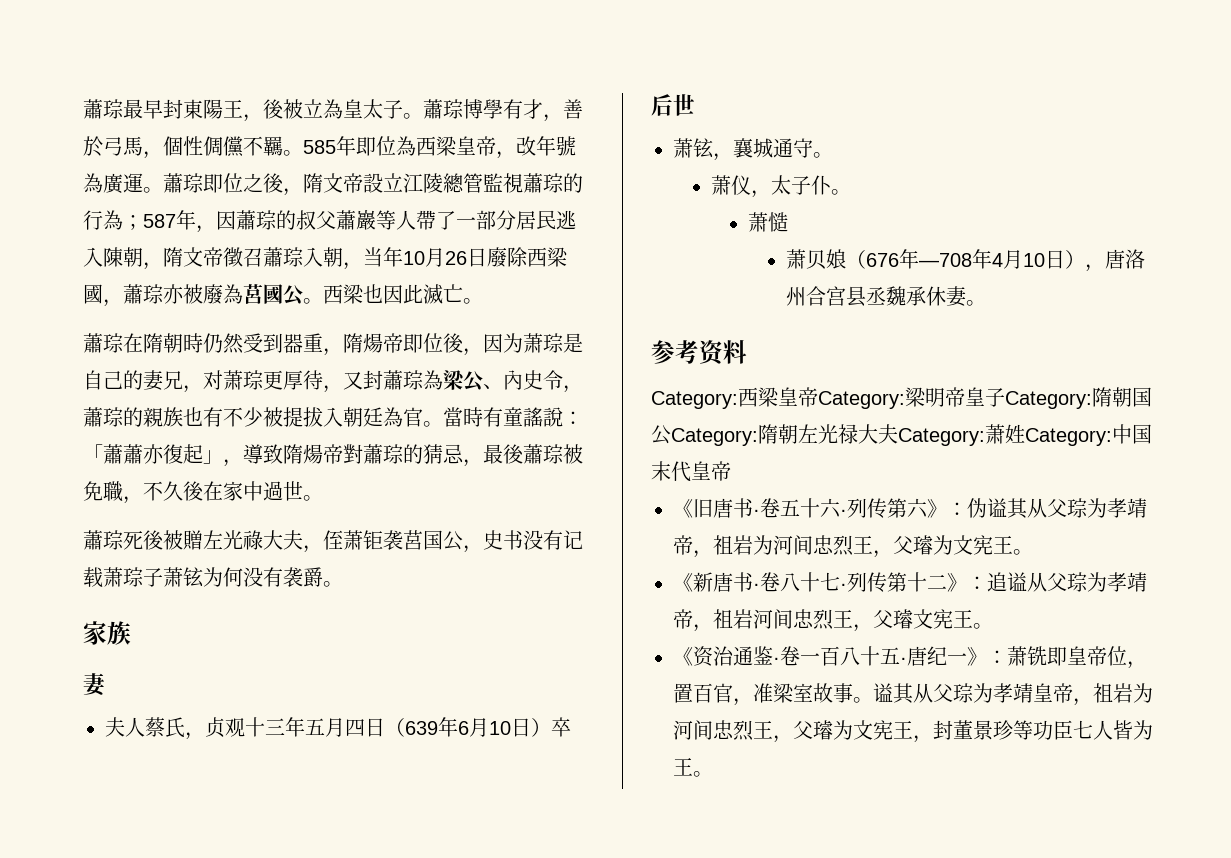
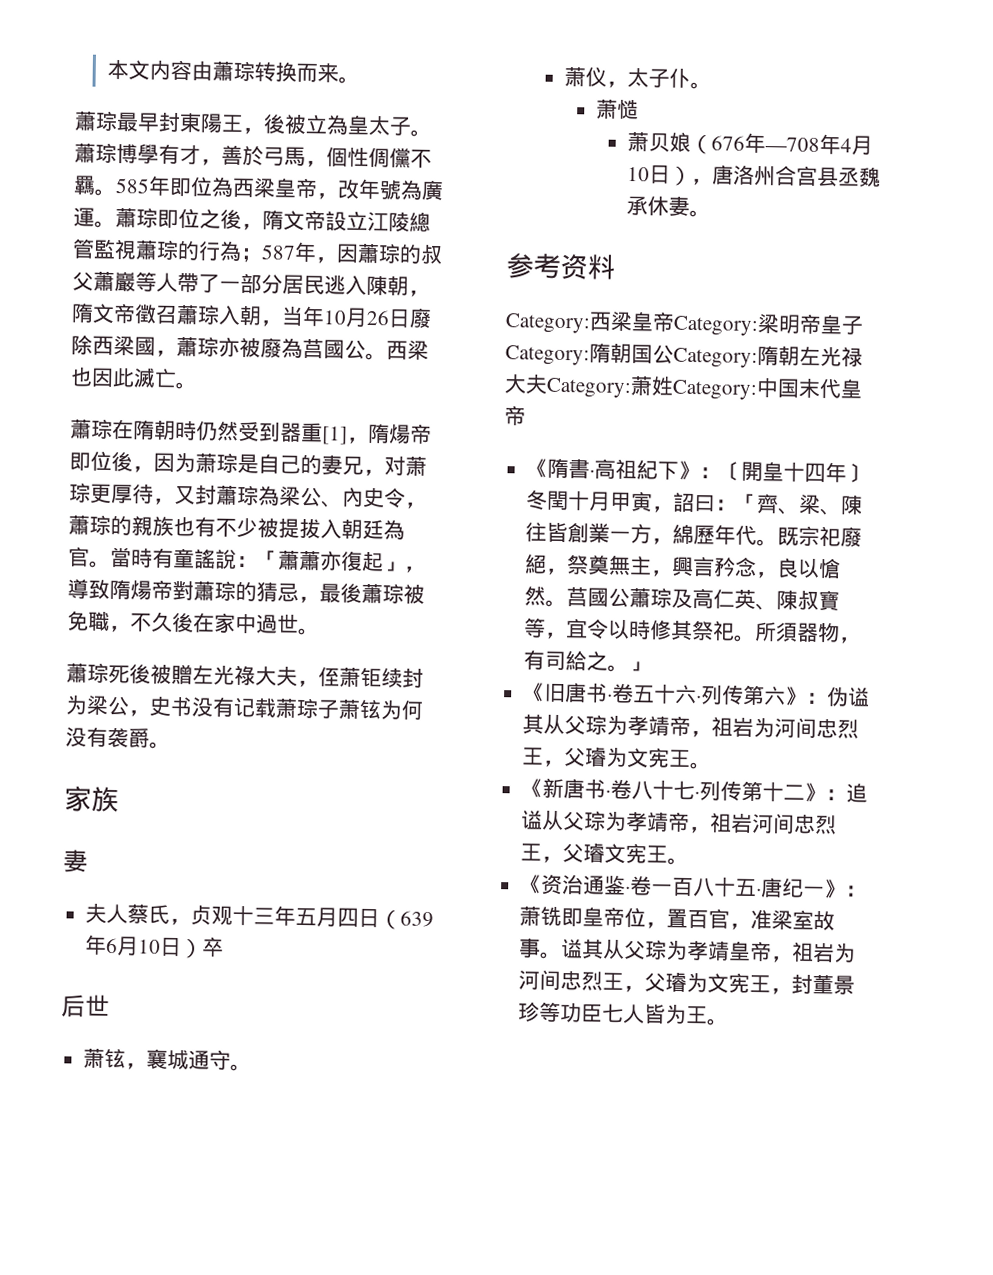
(83, 109) none -> [106,58,360,84] 本文内容由蕭琮转换而来。 //
(323, 342) none -> [321,426,348,445] [1]
[383,530,443,550] 袭莒国 -> [381,668,424,688] [65,694,109,715] 续封为梁
(731, 471) none -> [526,458,869,483] [525,489,864,516] [525,522,863,547] [524,554,842,579] [524,586,841,612] [524,617,862,644] [523,649,651,673] // 《隋書·高祖紀下》：〔開皇十四年〕冬閏十月甲寅，詔曰：「齊、梁、陳往皆創業一方，綿歷年代。既宗祀廢絕，祭奠無主，興言矜念，良以愴然。莒國公蕭琮及高仁英、陳叔寶等，宜令以時修其祭祀。所須器物，有司給之。」

